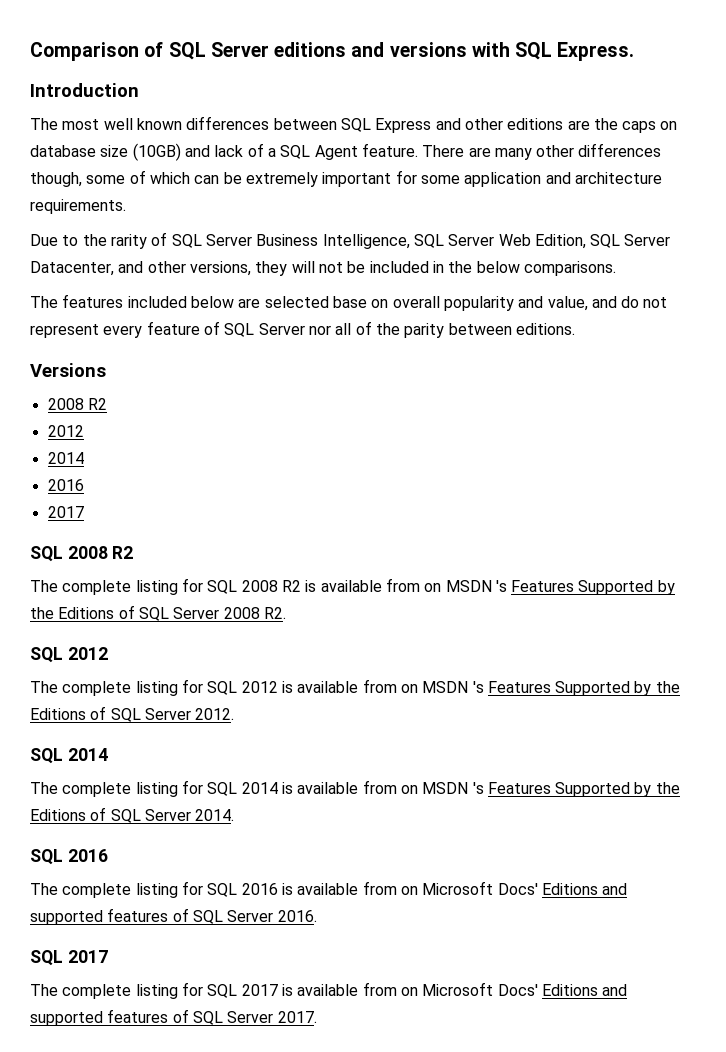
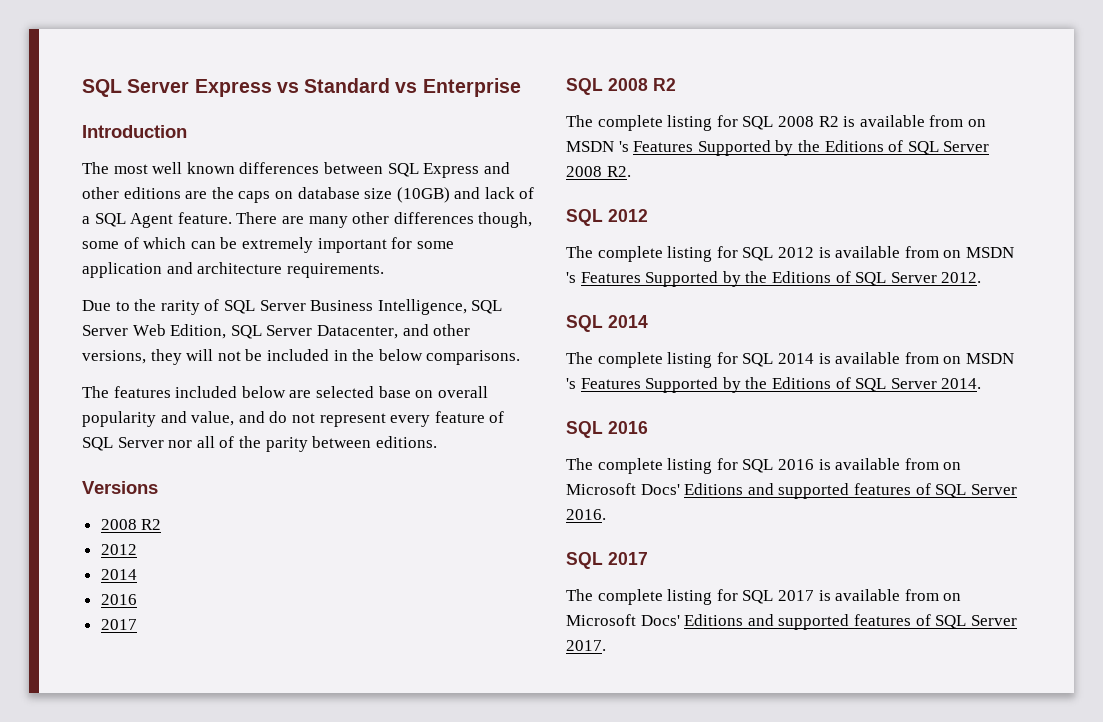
[30,42,635,61] Comparison of SQL Server editions and versions with SQL Express. -> [82,78,521,97] SQL Server Express vs Standard vs Enterprise

